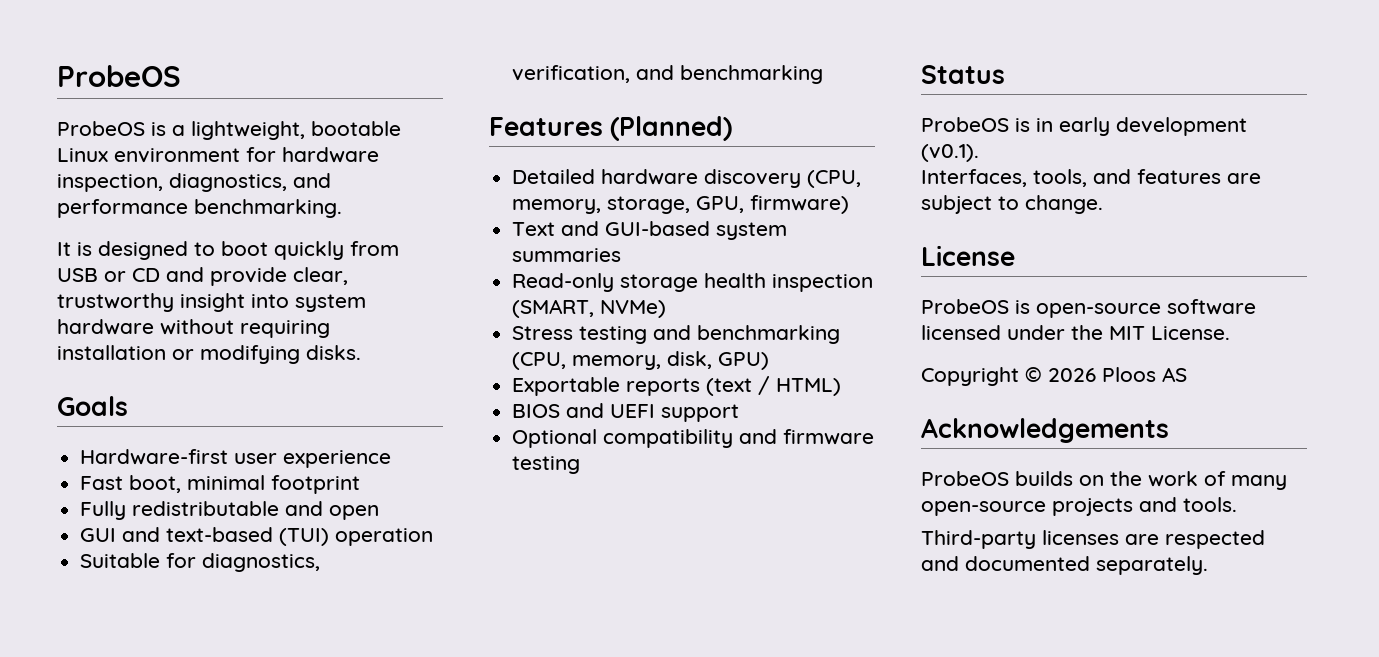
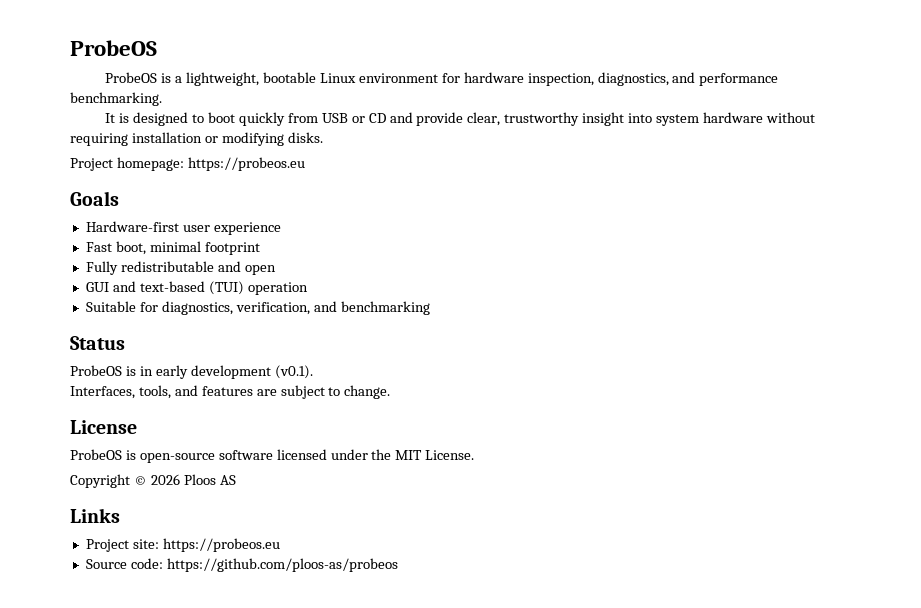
(361, 352) none -> [70,157,305,171] // Project homepage: https://probeos.eu
[489,116,733,141] [512,169,862,188] [512,195,850,214] [512,221,788,240] [512,248,622,262] [512,273,874,292] [512,299,667,318] [512,325,841,344] [512,351,770,370] [512,376,842,396] [512,403,740,422] [512,429,875,448] [512,456,581,474] // Features (Planned) // Detailed hardware discovery (CPU, memory, storage, GPU, firmware) // Text and GUI-based system summaries // Read-only storage health inspection (SMART, NVMe) // Stress testing and benchmarking (CPU, memory, disk, GPU) // Exportable reports (text / HTML) // BIOS and UEFI support // Optional compatibility and firmware testing -> (430, 308) none
[921,418,1169,443] [921,471,1287,490] [921,497,1237,516] [921,530,1265,549] [921,556,1208,575] Acknowledgements // ProbeOS builds on the work of many open-source projects and tools. // Third-party licenses are respected and documented separately. -> [70,508,120,523] [85,538,280,552] [85,558,398,572] Links // Project site: https://probeos.eu // Source code: https://github.com/ploos-as/probeos

